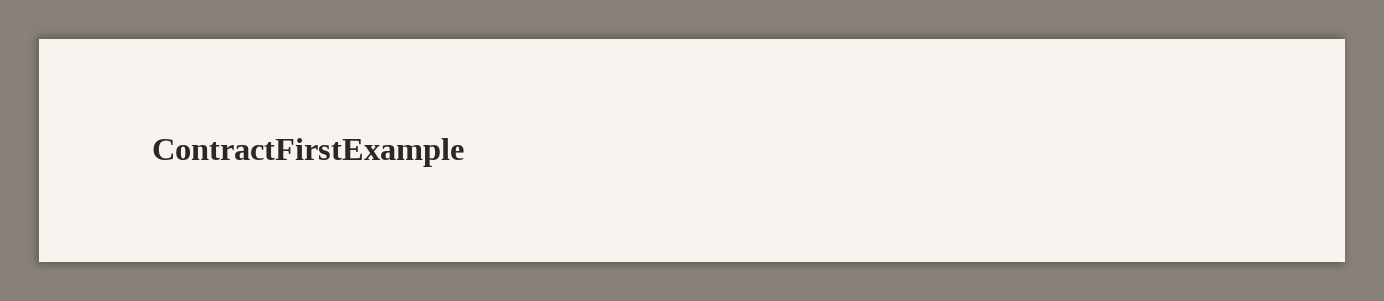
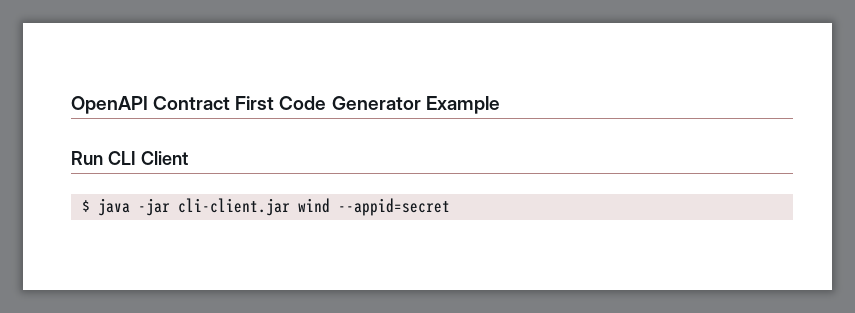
[152,138,464,167] ContractFirstExample -> [71,96,500,114] [71,151,188,165] [81,198,450,216] OpenAPI Contract First Code Generator Example // Run CLI Client // $ java -jar cli-client.jar wind --appid=secret

